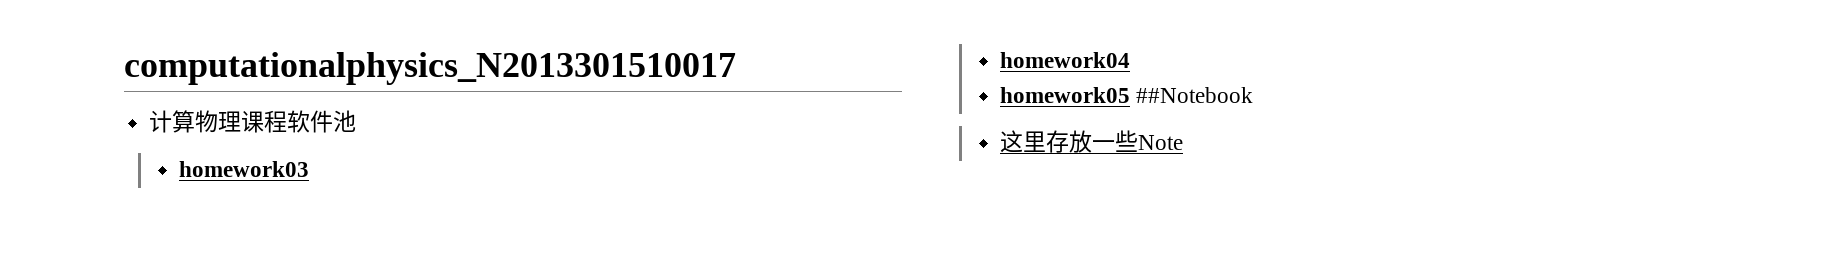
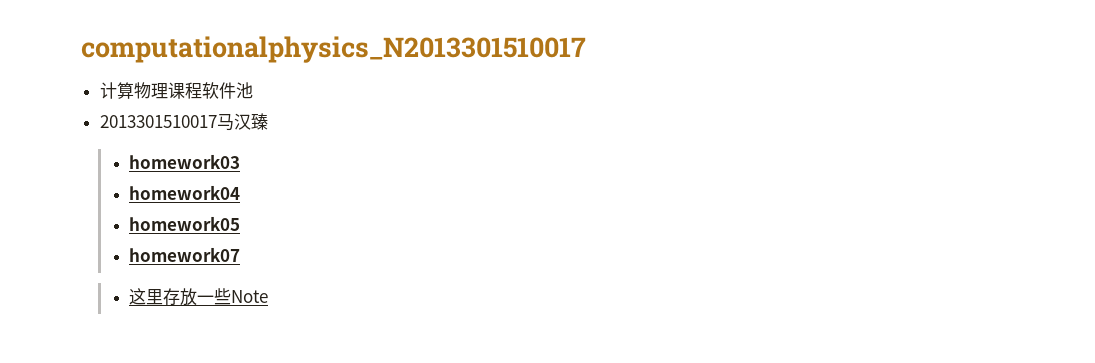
(357, 121) none -> [99,113,268,131] // 2013301510017马汉臻
[1136,87,1254,103] ##Notebook -> [128,247,240,262] // homework07

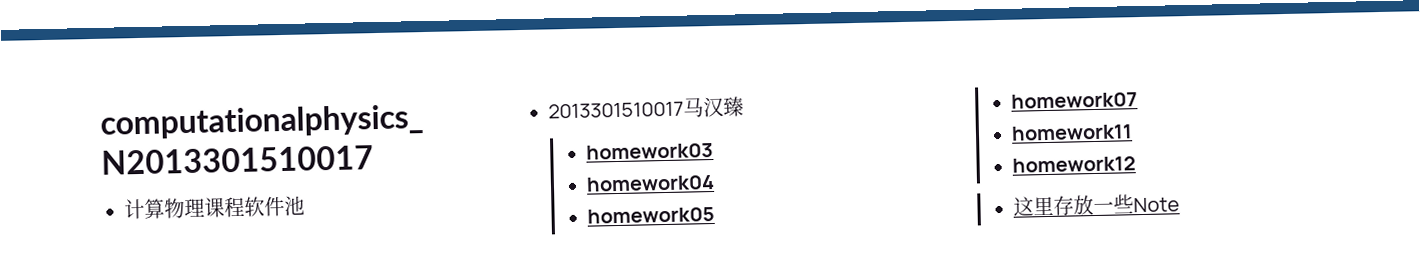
(240, 254) none -> [1010,124,1133,141] [1011,156,1136,173] // homework11 // homework12

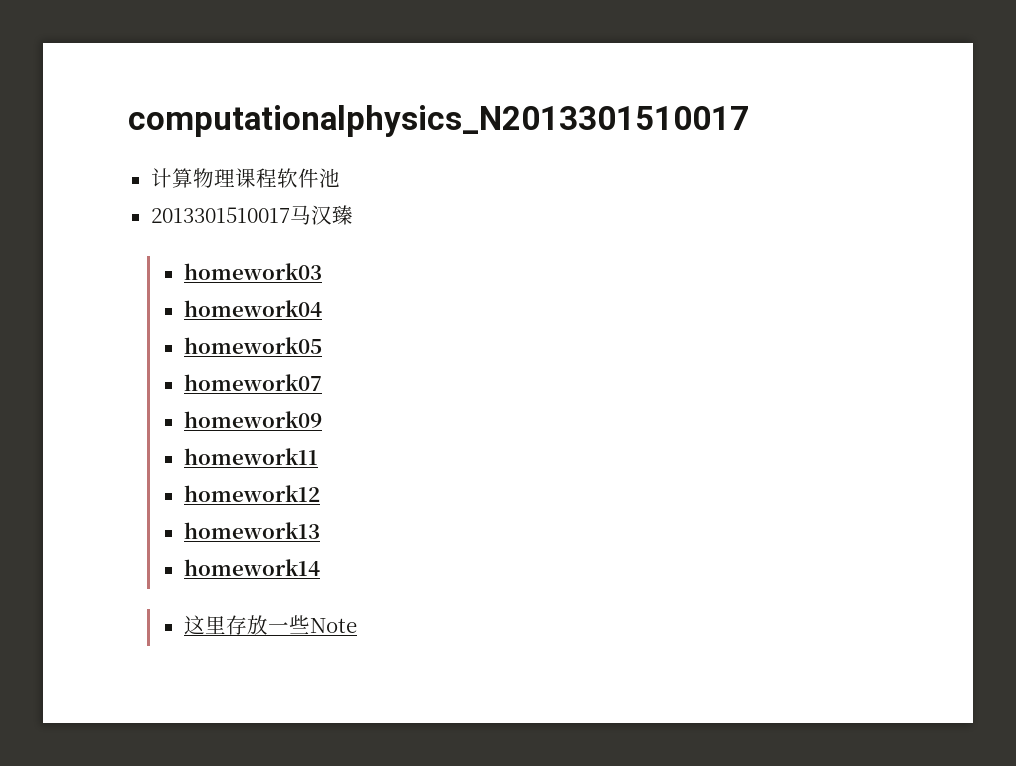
(1138, 100) none -> [183,411,322,428] // homework09
(1136, 164) none -> [183,522,320,539] [183,559,320,576] // homework13 // homework14

